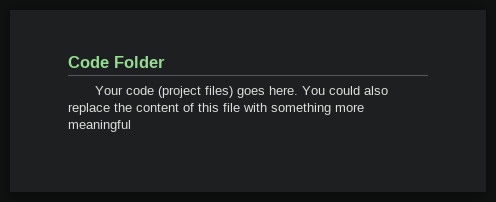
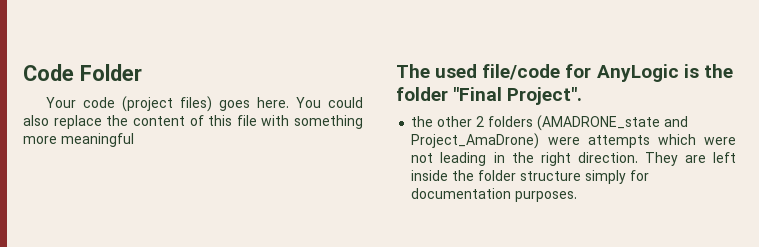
(131, 126) none -> [396,64,733,82] [396,87,583,105] [411,115,689,131] [411,133,736,149] [411,152,736,166] [411,170,650,184] [411,188,578,202] // The used file/code for AnyLogic is the folder "Final Project". // the other 2 folders (AMADRONE_state and Project_AmaDrone) were attempts which were not leading in the right direction. They are left inside the folder structure simply for documentation purposes.

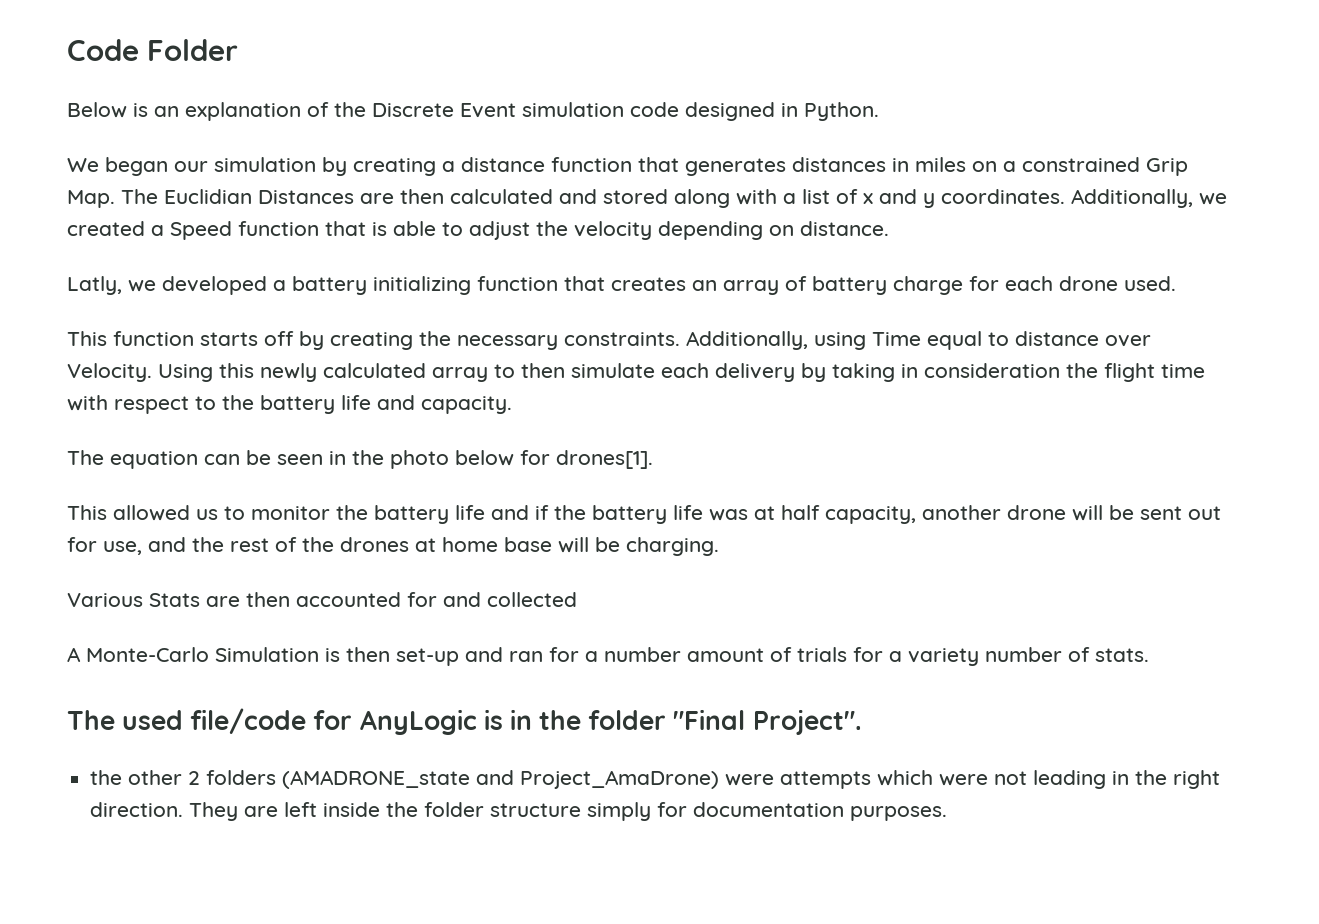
[45,96,363,112] [23,115,363,129] [23,133,134,147] Your code (project files) goes here. You could also replace the content of this file with something more meaningful -> [67,102,879,121] [67,157,1188,176] [67,189,1227,208] [67,221,889,240] [67,276,1176,295] [67,331,1151,350] [67,363,1205,382] [67,395,512,414] [67,450,653,469] [67,505,1221,524] [67,537,719,556] [67,592,577,607] [67,647,1149,666] Below is an explanation of the Discrete Event simulation code designed in Python. // We began our simulation by creating a distance function that generates distances in miles on a constrained Grip Map. The Euclidian Distances are then calculated and stored along with a list of x and y coordinates. Additionally, we created a Speed function that is able to adjust the velocity depending on distance. // Latly, we developed a battery initializing function that creates an array of battery charge for each drone used. // This function starts off by creating the necessary constraints. Additionally, using Time equal to distance over Velocity. Using this newly calculated array to then simulate each delivery by taking in consideration the flight time with respect to the battery life and capacity. // The equation can be seen in the photo below for drones[1]. // This allowed us to monitor the battery life and if the battery life was at half capacity, another drone will be sent out for use, and the rest of the drones at home base will be charging. // Various Stats are then accounted for and collected // A Monte-Carlo Simulation is then set-up and ran for a number amount of trials for a variety number of stats.
(699, 71) none -> [509,709,532,730] in

